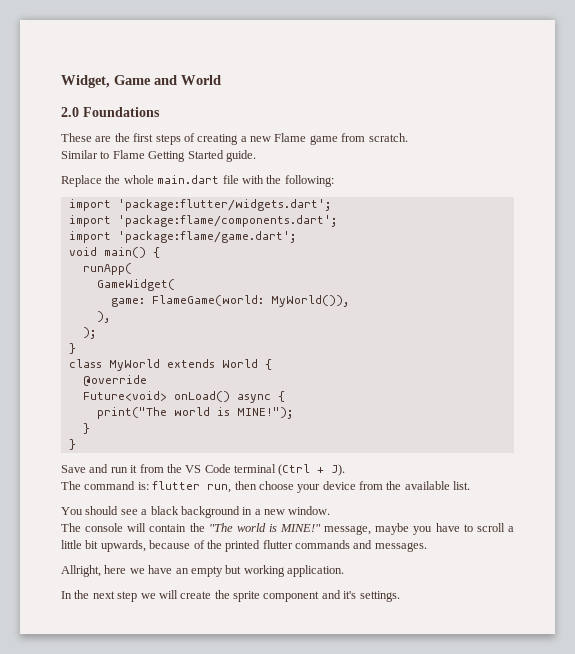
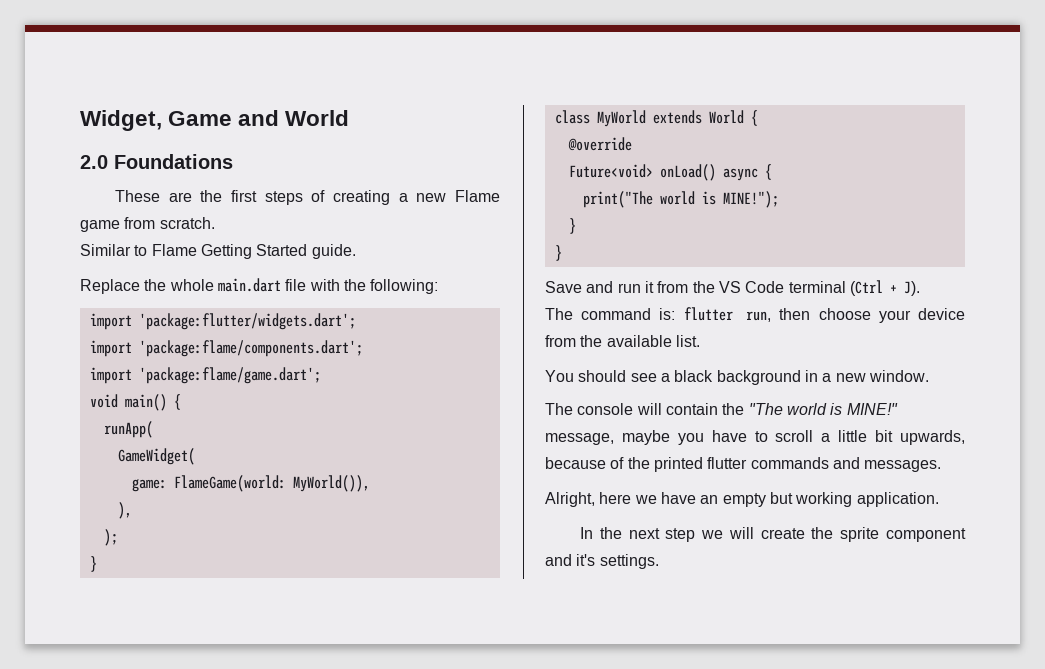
[61,565,101,577] Allright, -> [545,492,595,507] Alright,

